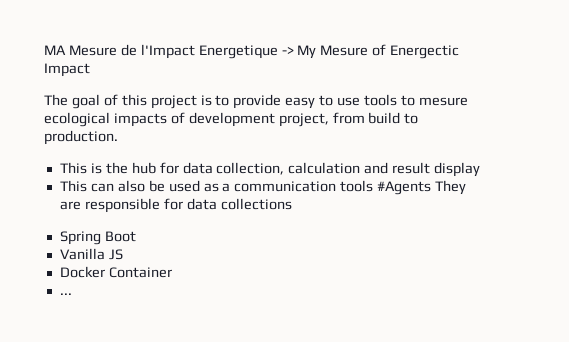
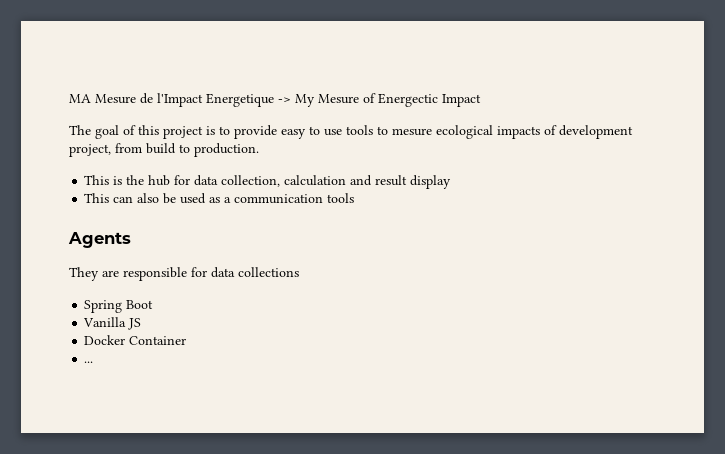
[377,181,432,195] #Agents -> [68,232,131,248] // Agents //

